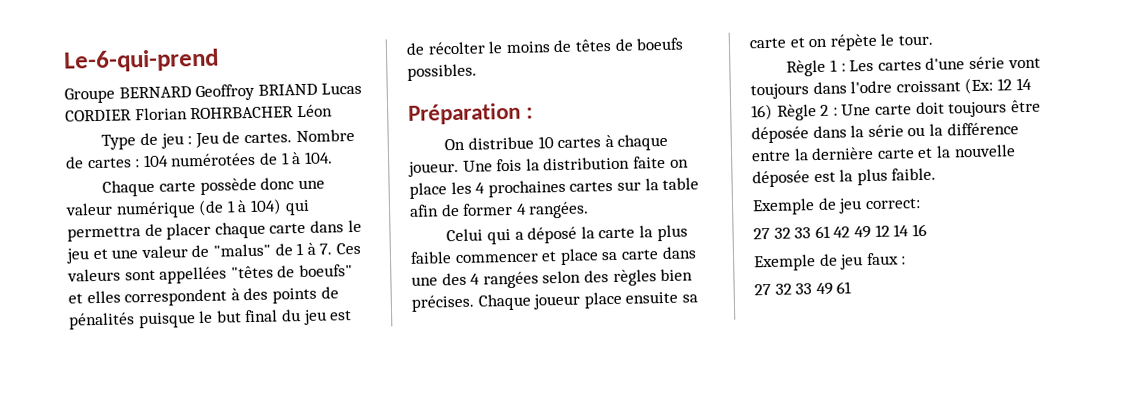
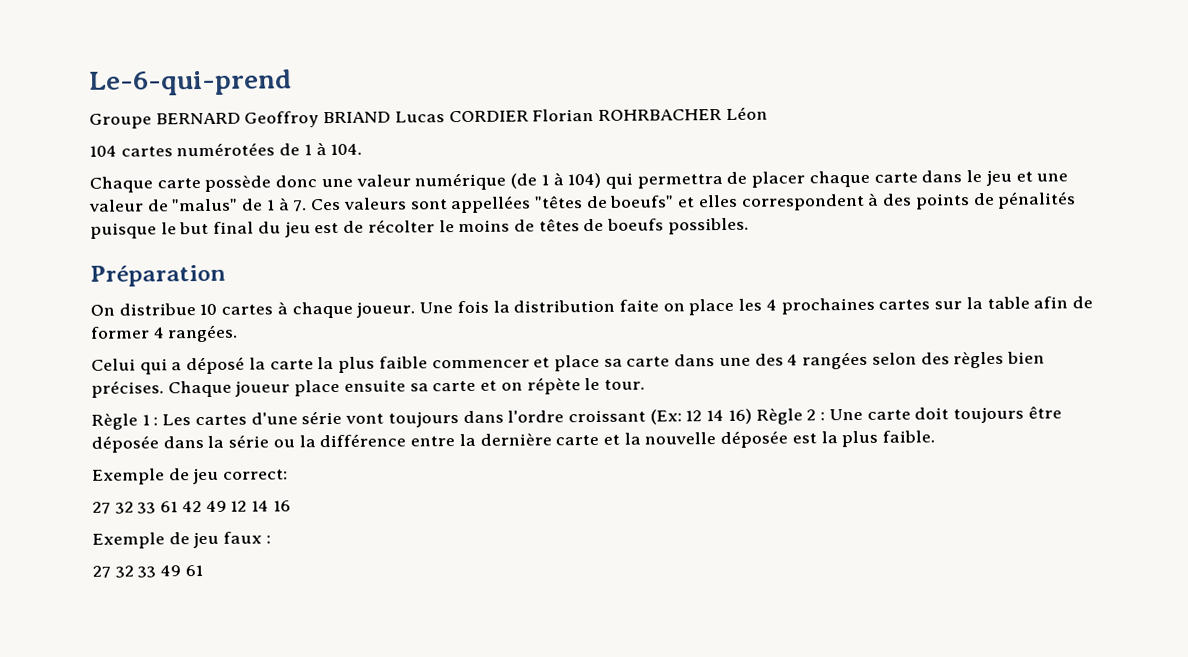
[101,128,355,150] [65,154,169,169] Type de jeu : Jeu de cartes. Nombre de cartes : 104 -> [89,145,173,157] 104 cartes
[526,107,534,119] : -> (226, 275) none
[850,80,893,94] l'odre -> [507,410,565,423] l'ordre

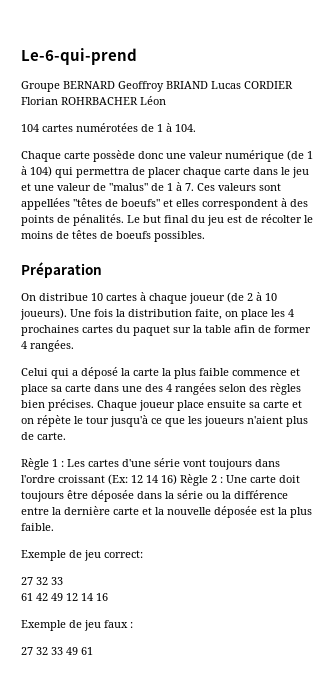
[997,191,1077,209] [90,222,177,239] pénalités puisque le -> [73,214,140,226] pénalités. Le
[356,301,416,318] joueur. -> [189,292,277,304] [20,308,67,320] joueur (de 2 à 10 joueurs).
[618,299,659,312] faite -> [195,309,222,320] faite,
(931, 304) none -> [116,325,170,336] du paquet
[431,359,530,369] commencer -> [232,370,287,376] commence
[603,379,645,390] tour. -> [86,415,308,427] [21,432,66,440] tour jusqu'à ce que les joueurs n'aient plus de carte.
(157, 508) none -> (63, 581) //

